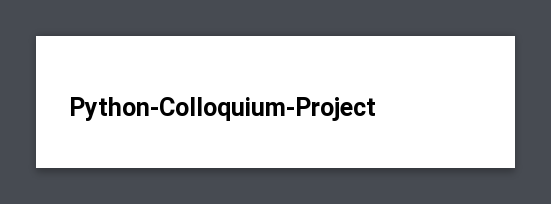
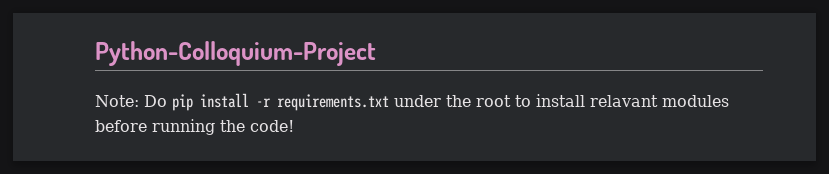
(376, 109) none -> [95,93,729,111] [95,119,294,135] // Note: Do pip install -r requirements.txt under the root to install relavant modules before running the code!

